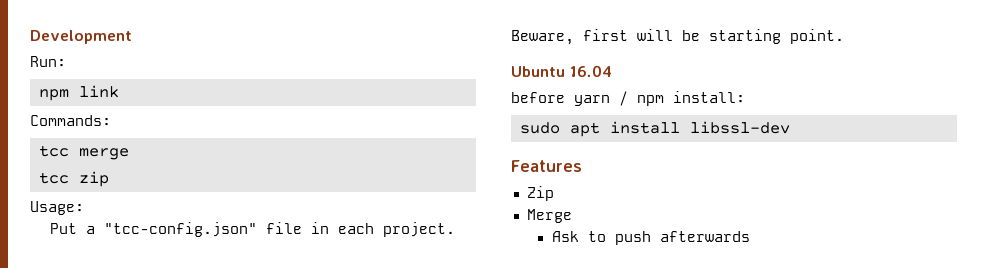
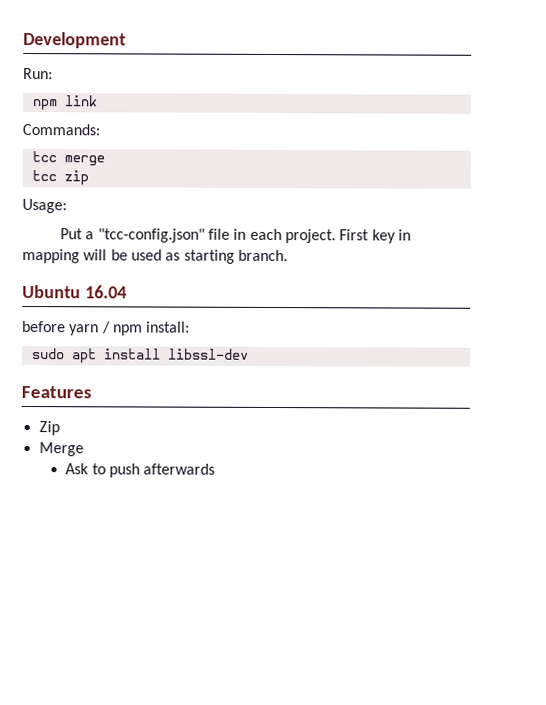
[511,29,844,45] Beware, first will be starting point. -> [339,229,412,244] [22,248,288,264] First key in mapping will be used as starting branch.

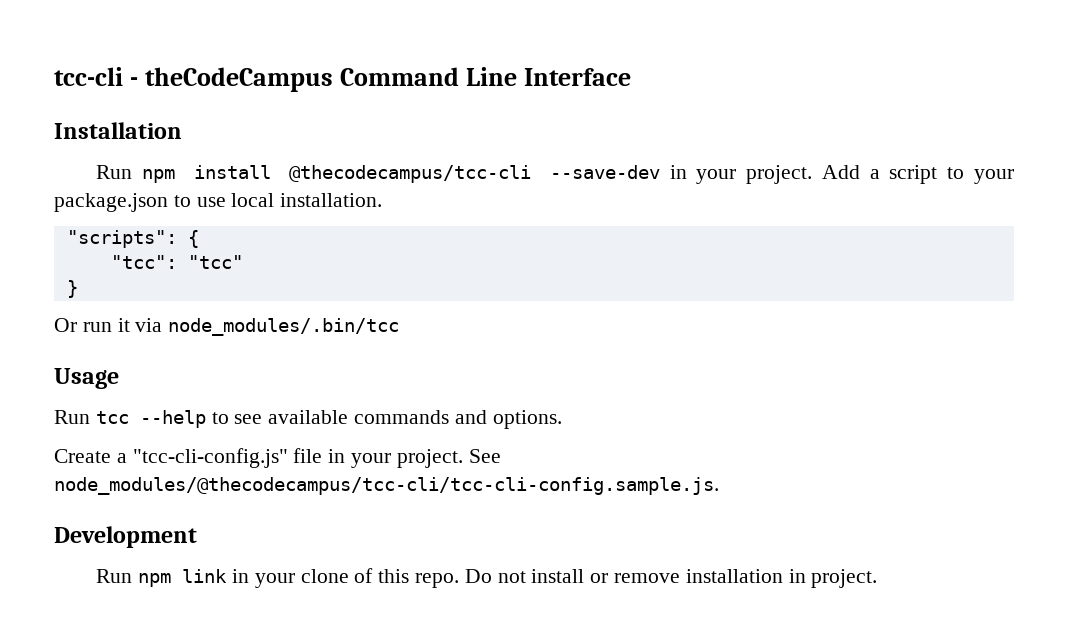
(23, 40) none -> [54,67,632,92] [54,122,182,139] [96,165,1014,184] [54,193,383,212] [66,230,199,248] [110,255,243,269] [66,280,78,298] [54,318,400,336] [54,368,119,389] [54,410,562,429] [54,448,501,468] [54,477,719,495] tcc-cli - theCodeCampus Command Line Interface // Installation // Run npm install @thecodecampus/tcc-cli --save-dev in your project. Add a script to your package.json to use local installation. // "scripts": { // "tcc": "tcc" // } // Or run it via node_modules/.bin/tcc // Usage // Run tcc --help to see available commands and options. // Create a "tcc-cli-config.js" file in your project. See node_modules/@thecodecampus/tcc-cli/tcc-cli-config.sample.js. //
[23,67,53,80] Run: // -> [96,569,133,583] Run
[22,123,100,136] [31,151,105,167] [31,170,89,186] [22,198,67,214] [60,228,412,244] [22,248,288,264] [22,284,127,299] [22,320,191,336] [30,348,249,364] [21,385,92,399] [38,421,60,436] [38,442,84,457] [65,463,216,478] // Commands: // tcc merge // tcc zip // Usage: // Put a "tcc-config.json" file in each project. First key in mapping will be used as starting branch. // Ubuntu 16.04 // before yarn / npm install: // sudo apt install libssl-dev // Features // Zip // Merge // Ask to push afterwards -> [231,568,878,588] in your clone of this repo. Do not install or remove installation in project.

